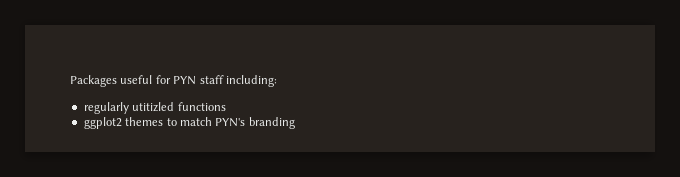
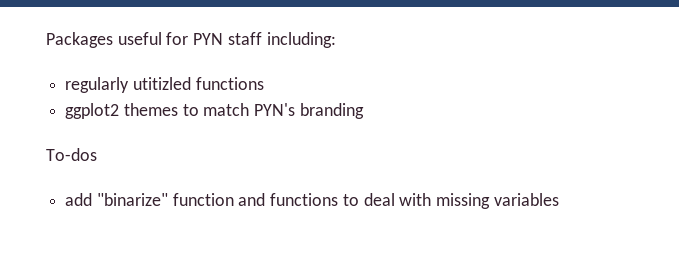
(295, 123) none -> [46,148,97,161] [65,193,559,209] // To-dos // add "binarize" function and functions to deal with missing variables

